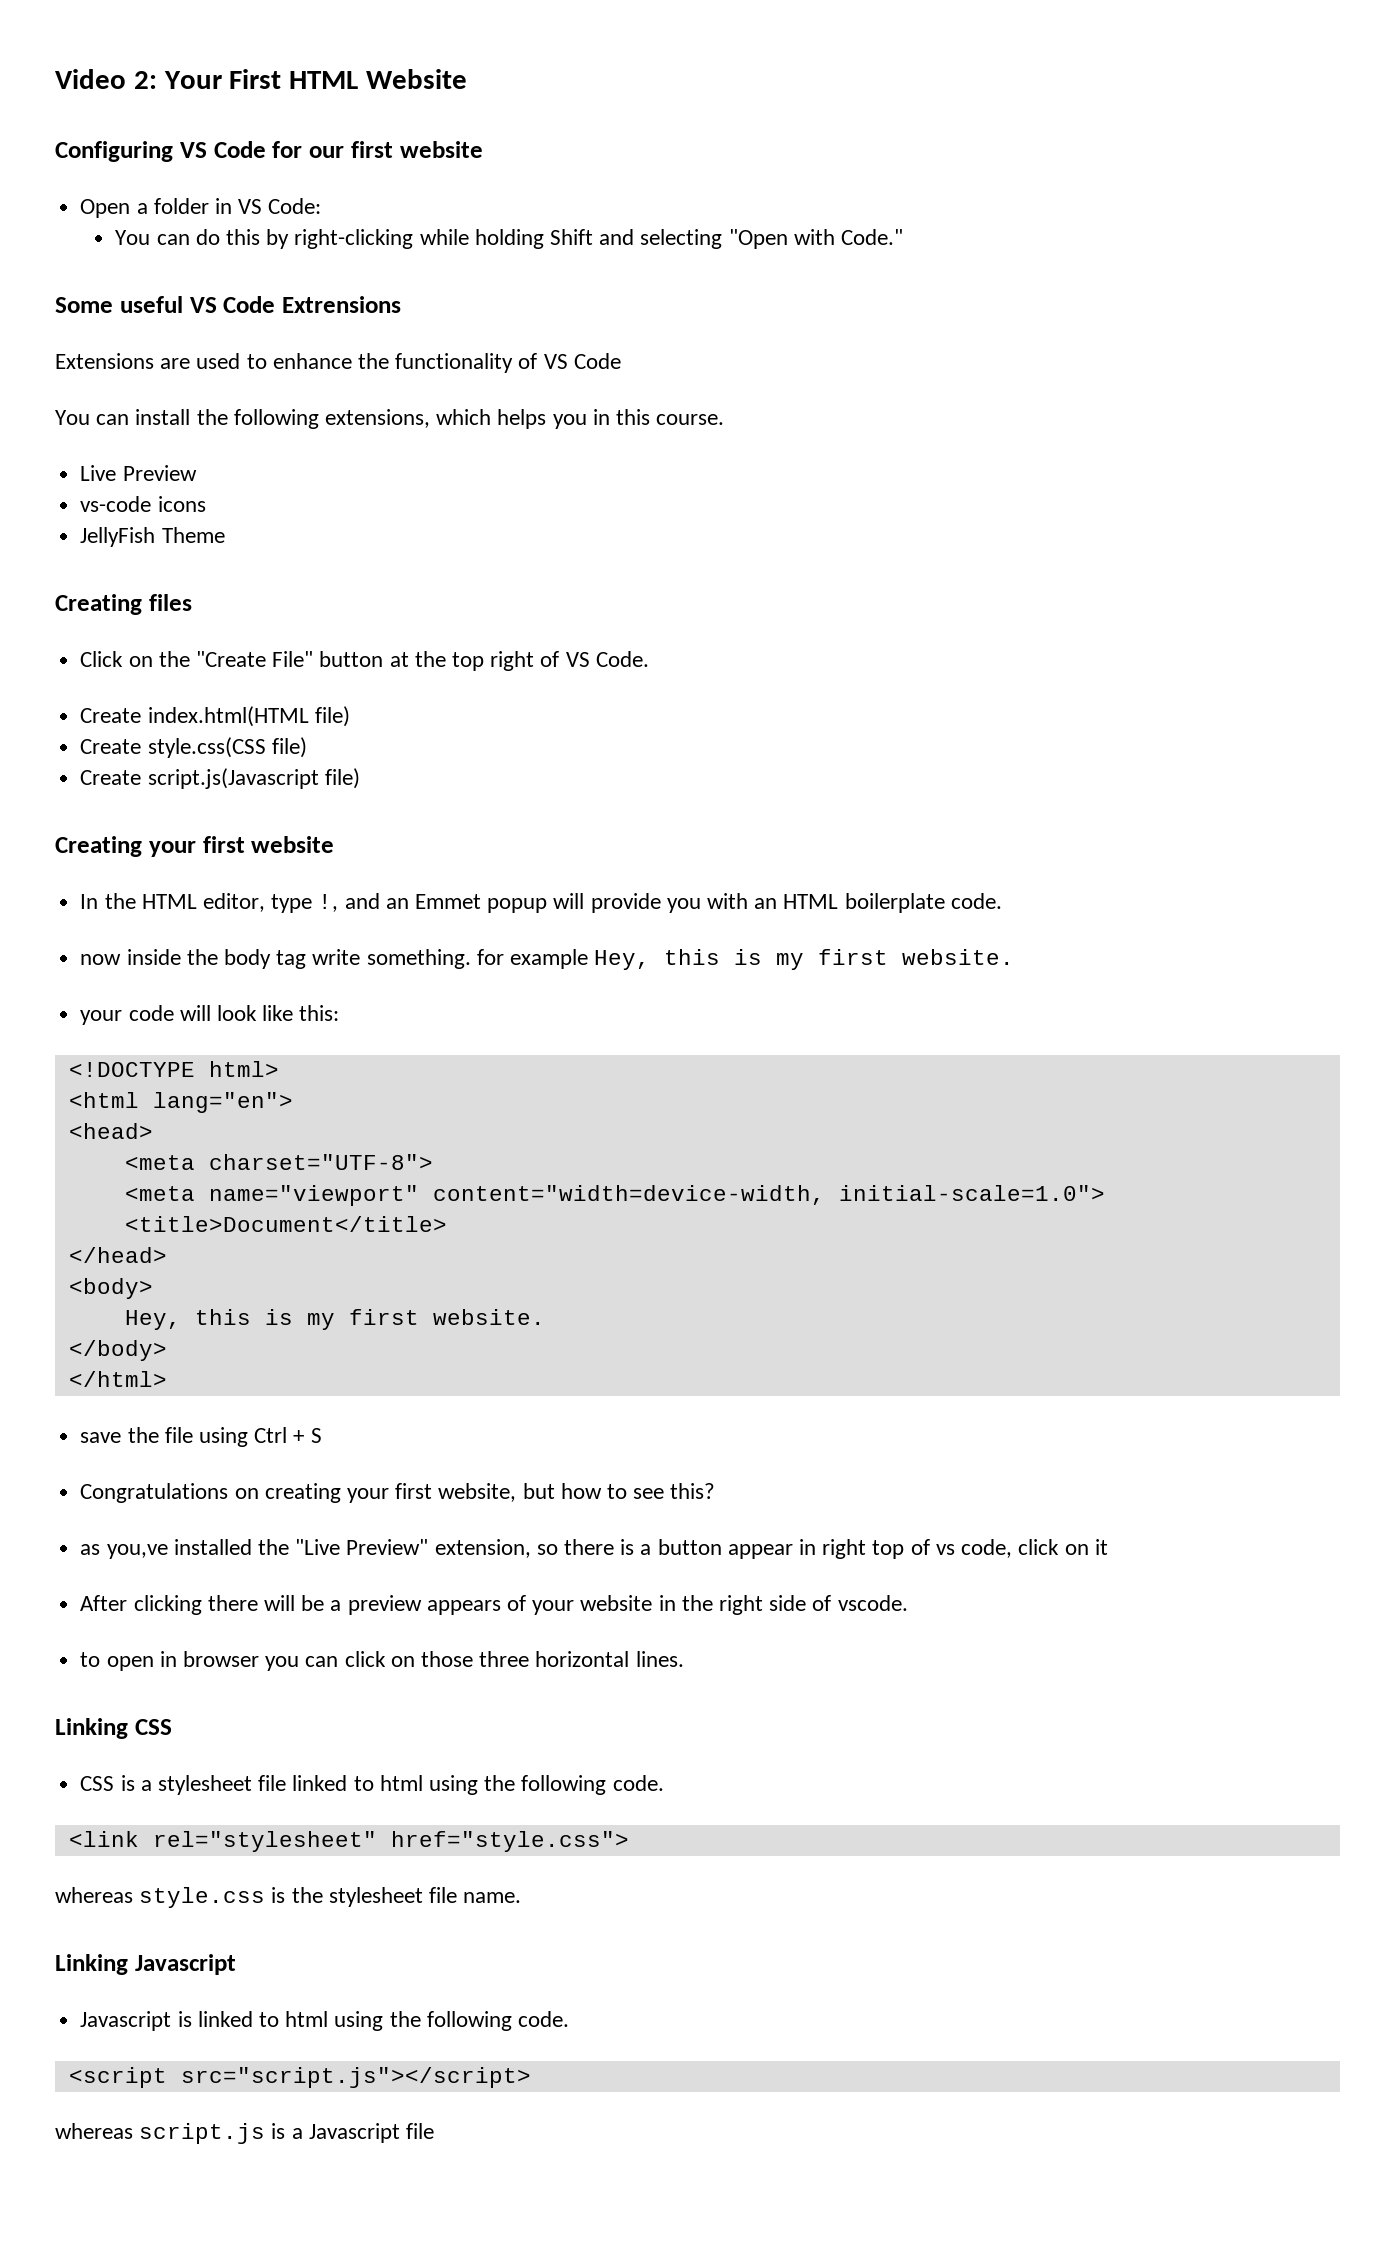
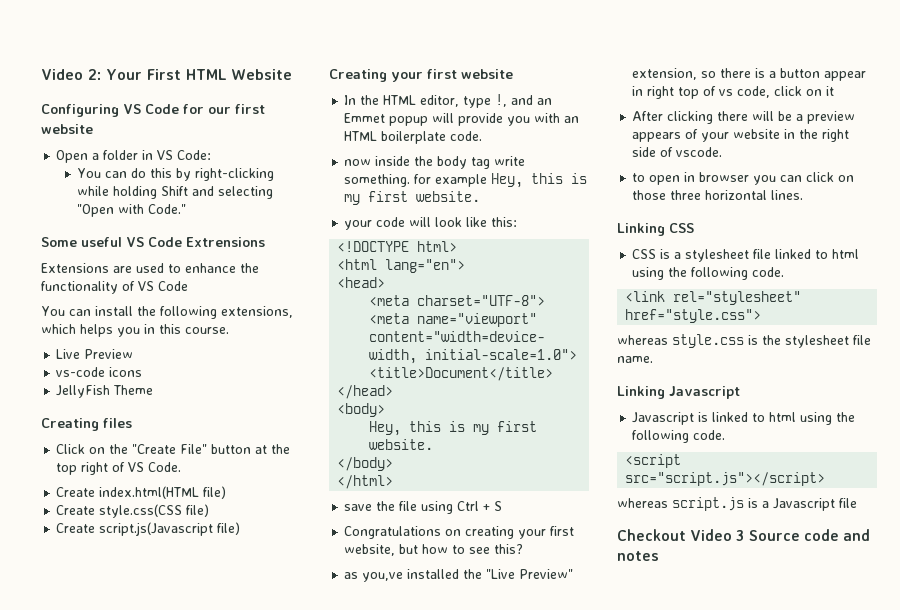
(435, 2131) none -> [617,529,870,541] [617,551,659,561] // Checkout Video 3 Source code and notes

